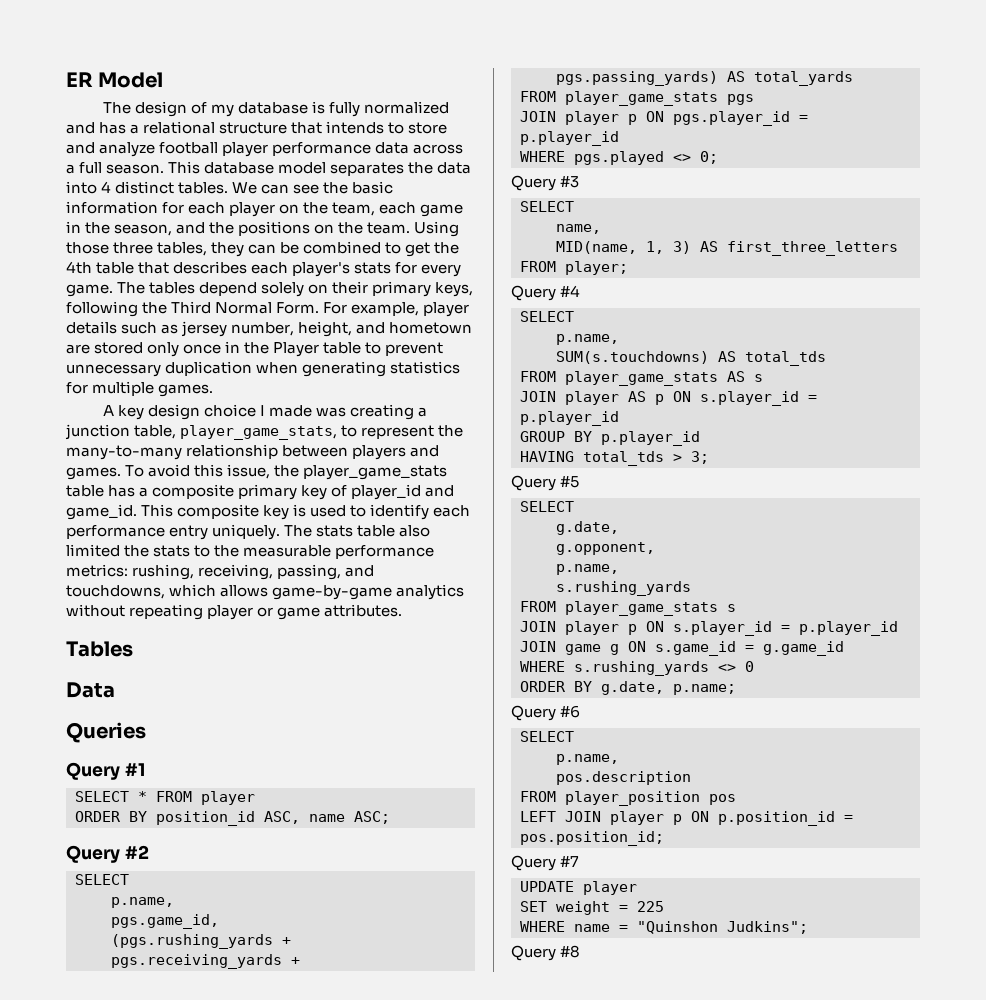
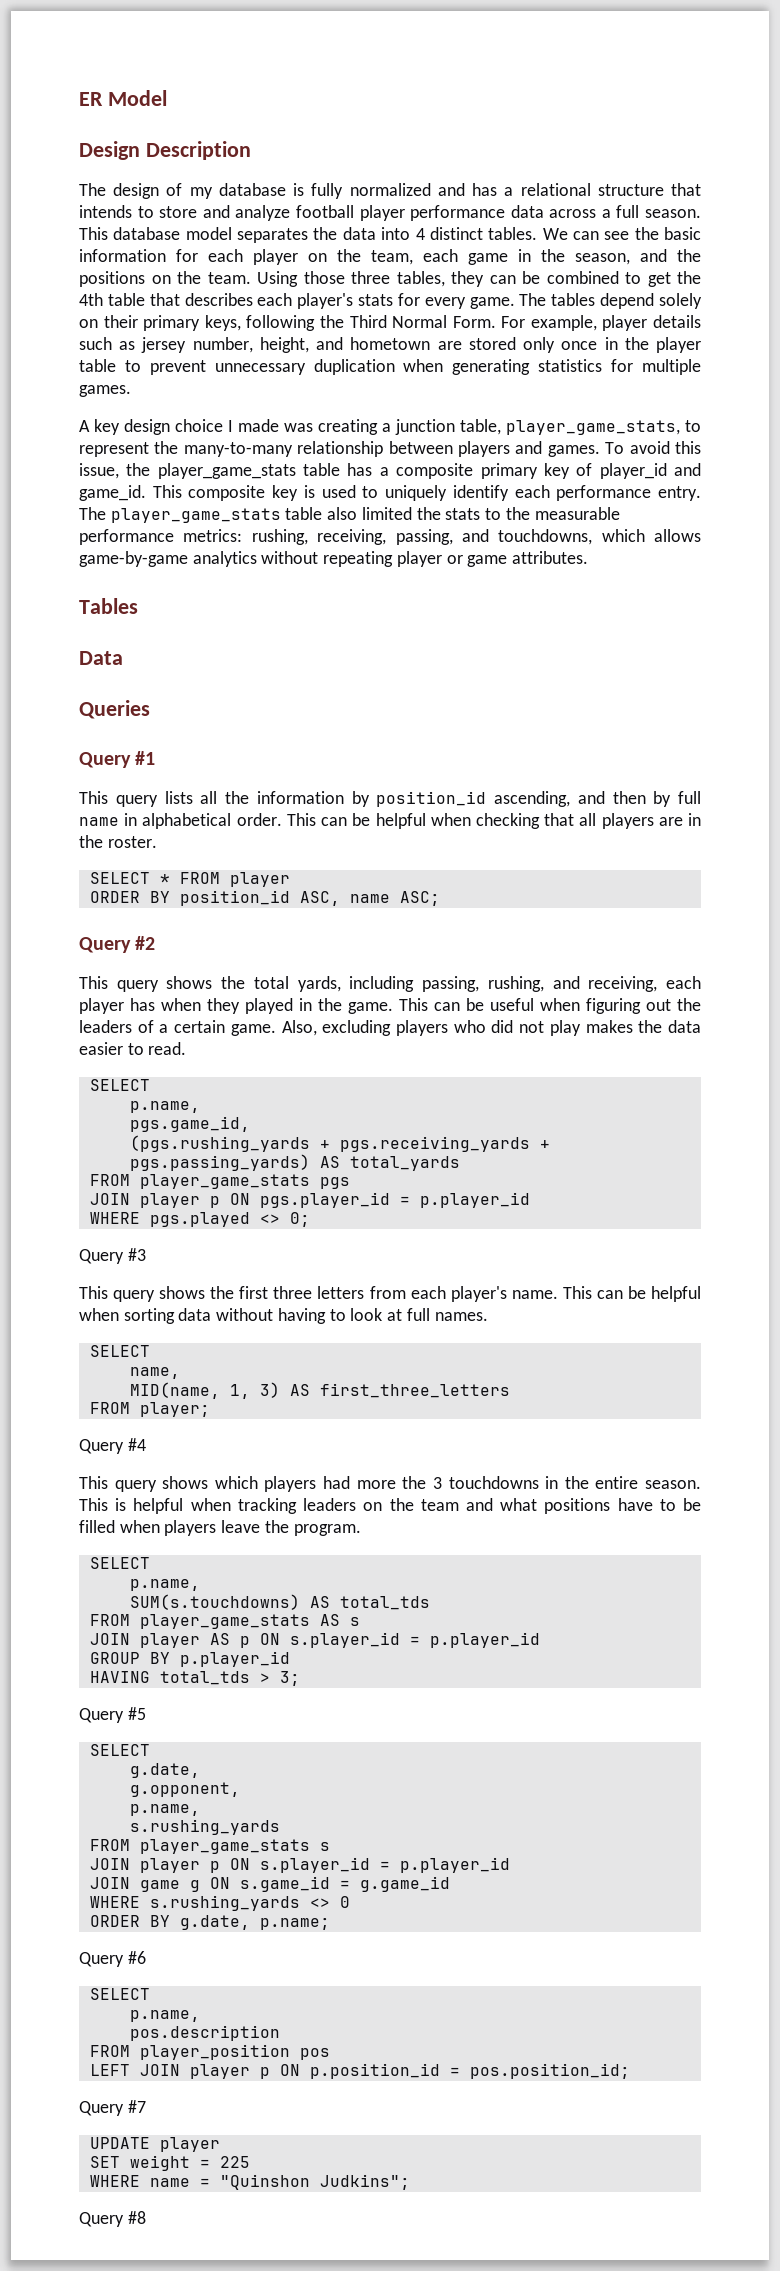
(164, 80) none -> [79,141,251,160] // Design Description
[273,342,320,357] Player -> [656,337,702,353] player
(367, 511) none -> [385,485,448,501] uniquely
[169,524,354,540] entry uniquely. The stats -> [658,486,702,501] [79,507,281,523] entry. The player_game_stats
(145, 769) none -> [79,791,701,807] [79,813,701,829] [79,835,157,848] // This query lists all the information by position_id ascending, and then by full name in alphabetical order. This can be helpful when checking that all players are in the roster.
(149, 852) none -> [79,976,702,992] [79,998,701,1014] [79,1020,701,1036] [79,1042,187,1055] // This query shows the total yards, including passing, rushing, and receiving, each player has when they played in the game. This can be useful when figuring out the leaders of a certain game. Also, excluding players who did not play makes the data easier to read.
(580, 182) none -> [79,1286,701,1302] [79,1308,488,1324] // This query shows the first three letters from each player's name. This can be helpful when sorting data without having to look at full names.
(581, 291) none -> [79,1476,702,1492] [79,1498,701,1514] [79,1520,361,1536] // This query shows which players had more the 3 touchdowns in the entire season. This is helpful when tracking leaders on the team and what positions have to be filled when players leave the program.

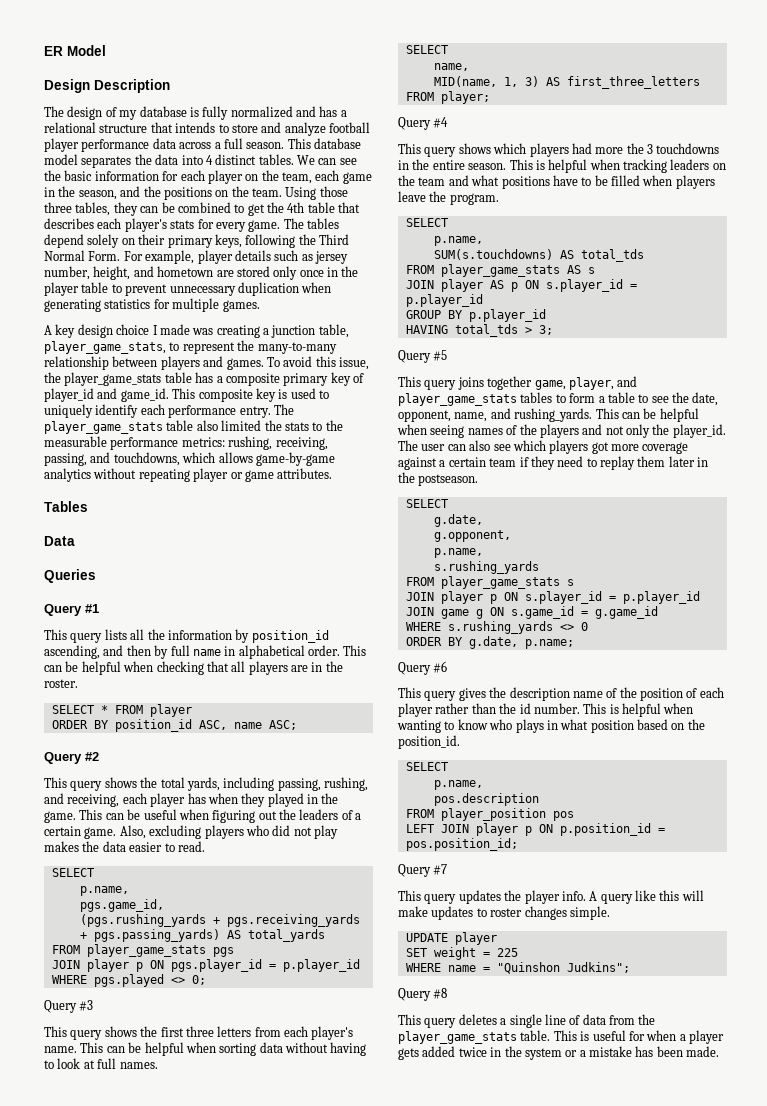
(146, 1713) none -> [398,376,638,390] [398,392,719,406] [398,408,699,422] [397,424,726,438] [398,440,689,454] [398,456,709,470] [398,472,479,486] // This query joins together game, player, and player_game_stats tables to form a table to see the date, opponent, name, and rushing_yards. This can be helpful when seeing names of the players and not only the player_id. The user can also see which players got more coverage against a certain team if they need to replay them later in the postseason.
(146, 1957) none -> [398,687,724,701] [398,703,694,717] [397,719,705,733] [398,735,460,749] // This query gives the description name of the position of each player rather than the id number. This is helpful when wanting to know who plays in what position based on the position_id.
(146, 2106) none -> [398,890,704,904] [398,906,610,920] // This query updates the player info. A query like this will make updates to roster changes simple.
(146, 2217) none -> [398,1014,656,1028] [398,1030,724,1044] [398,1046,720,1060] // This query deletes a single line of data from the player_game_stats table. This is useful for when a player gets added twice in the system or a mistake has been made.

